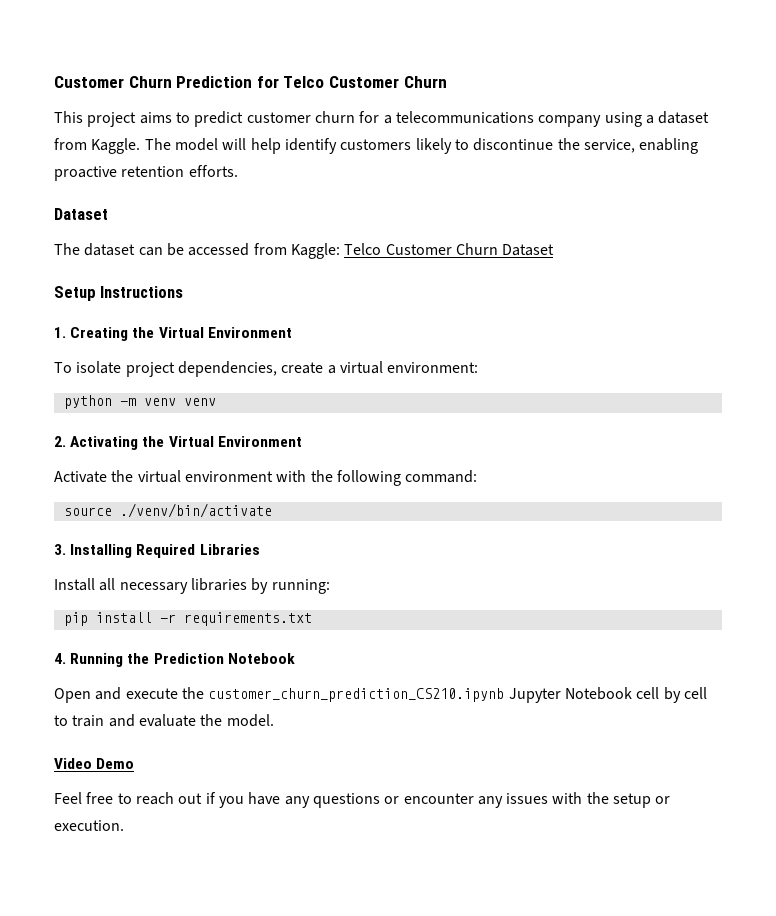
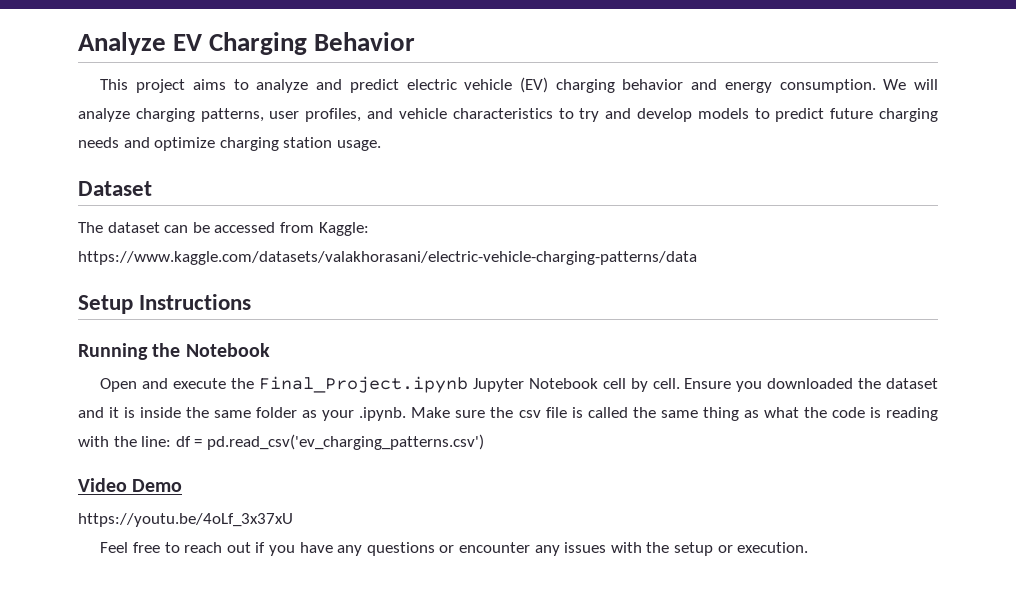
[54,76,447,88] [54,111,710,127] [54,138,699,154] [54,165,238,181] Customer Churn Prediction for Telco Customer Churn // This project aims to predict customer churn for a telecommunications company using a dataset from Kaggle. The model will help identify customers likely to discontinue the service, enabling proactive retention efforts. -> [78,32,416,55] [100,77,939,93] [78,108,938,122] [78,137,381,151] Analyze EV Charging Behavior // This project aims to analyze and predict electric vehicle (EV) charging behavior and energy consumption. We will analyze charging patterns, user profiles, and vehicle characteristics to try and develop models to predict future charging needs and optimize charging station usage.
[344,243,555,256] [54,286,184,301] [54,327,292,341] [54,361,479,377] [63,395,216,409] [54,436,302,450] [54,470,478,486] [63,503,272,518] [54,544,260,558] [54,578,330,594] [63,612,312,626] [54,653,66,664] Telco Customer Churn Dataset // Setup Instructions // 1. Creating the Virtual Environment // To isolate project dependencies, create a virtual environment: // python -m venv venv // 2. Activating the Virtual Environment // Activate the virtual environment with the following command: // source ./venv/bin/activate // 3. Installing Required Libraries // Install all necessary libraries by running: // pip install -r requirements.txt // 4. -> [78,251,697,265] [78,294,252,314] https://www.kaggle.com/datasets/valakhorasani/electric-vehicle-charging-patterns/data // Setup Instructions //
[153,653,224,664] Prediction -> (181, 350) none
[208,688,505,702] customer_churn_prediction_CS210.ipynb -> [259,376,469,393] Final_Project.ipynb
[683,687,707,699] [54,714,274,727] cell to train and evaluate the model. -> [652,378,938,392] [78,407,938,421] [78,434,484,450] cell. Ensure you downloaded the dataset and it is inside the same folder as your .ipynb. Make sure the csv file is called the same thing as what the code is reading with the line: df = pd.read_csv('ev_charging_patterns.csv')
(135, 763) none -> [78,513,293,527] // https://youtu.be/4oLf_3x37xU

